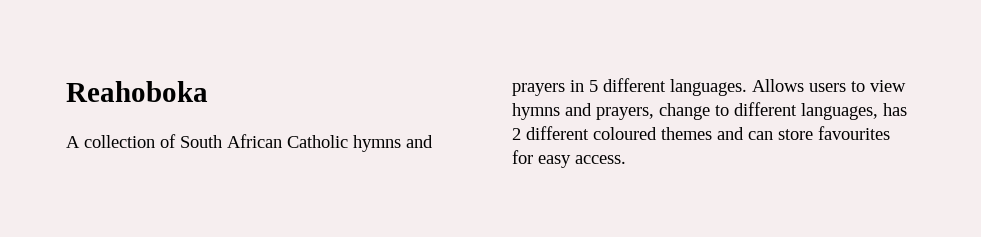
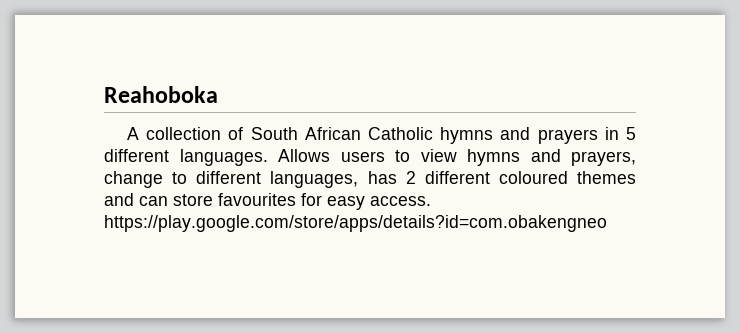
(626, 159) none -> [104,215,607,232] https://play.google.com/store/apps/details?id=com.obakengneo

